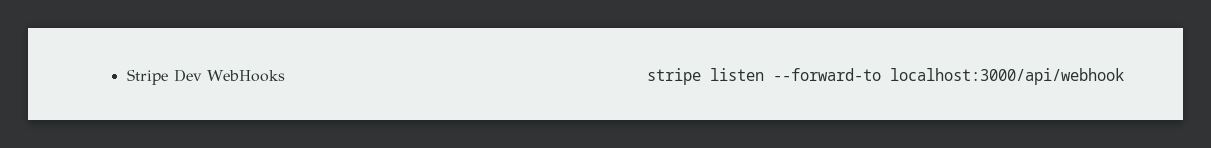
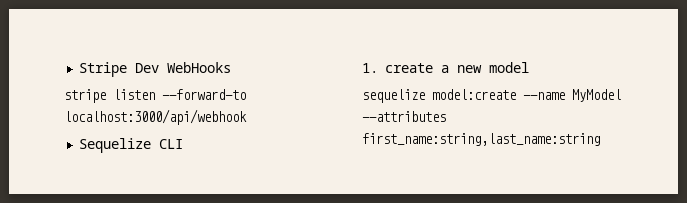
(1124, 76) none -> [79,138,184,153] [362,62,529,73] [362,89,621,103] [362,111,446,122] [362,133,600,146] // Sequelize CLI // 1. create a new model // sequelize model:create --name MyModel --attributes first_name:string,last_name:string

